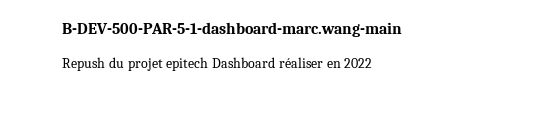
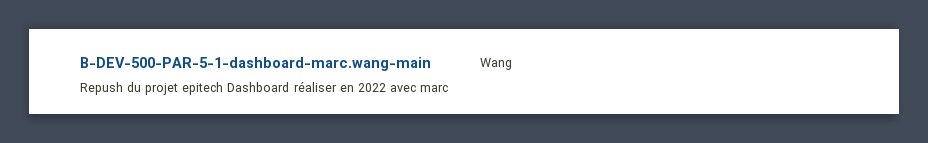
(373, 63) none -> [389,85,448,92] [480,58,512,70] avec marc Wang

